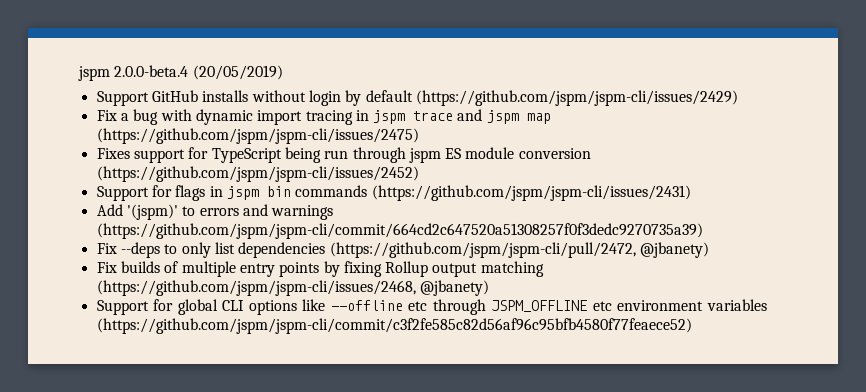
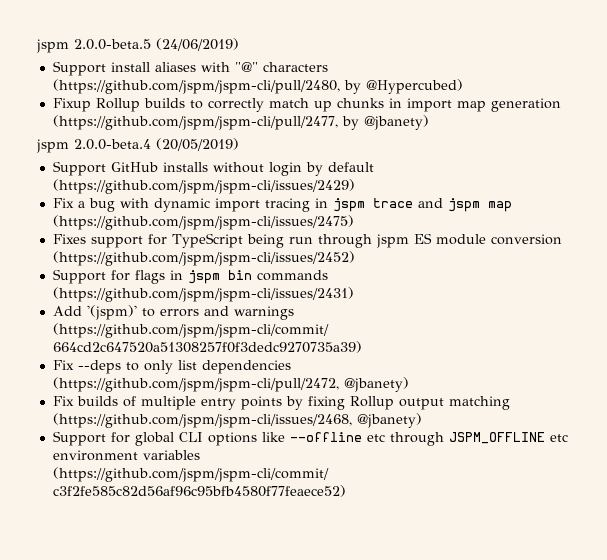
[78,66,110,81] jspm -> [36,38,239,53] [52,61,328,76] [52,79,463,94] [52,98,561,112] [52,115,429,130] [36,139,69,153] jspm 2.0.0-beta.5 (24/06/2019) // Support install aliases with "@" characters (https://github.com/jspm/jspm-cli/pull/2480, by @Hypercubed) // Fixup Rollup builds to correctly match up chunks in import map generation (https://github.com/jspm/jspm-cli/pull/2477, by @jbanety) // jspm

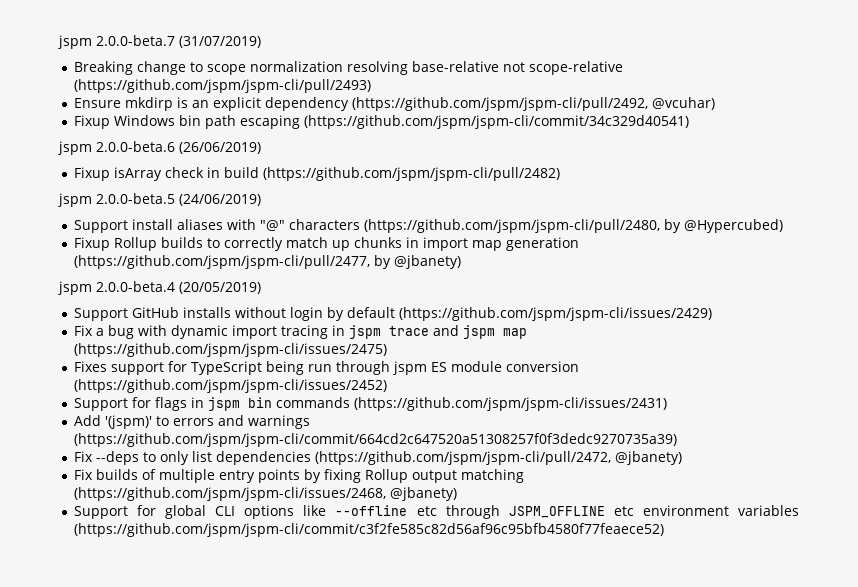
[36,39,69,53] jspm -> [58,35,261,49] [73,61,623,75] [73,79,371,93] [73,97,715,111] [73,115,689,129] [58,141,261,155] [73,167,560,181] [58,193,92,207] jspm 2.0.0-beta.7 (31/07/2019) // Breaking change to scope normalization resolving base-relative not scope-relative (https://github.com/jspm/jspm-cli/pull/2493) // Ensure mkdirp is an explicit dependency (https://github.com/jspm/jspm-cli/pull/2492, @vcuhar) // Fixup Windows bin path escaping (https://github.com/jspm/jspm-cli/commit/34c329d40541) // jspm 2.0.0-beta.6 (26/06/2019) // Fixup isArray check in build (https://github.com/jspm/jspm-cli/pull/2482) // jspm

